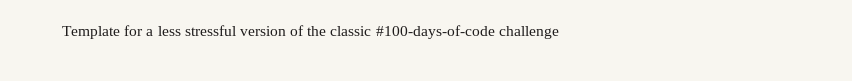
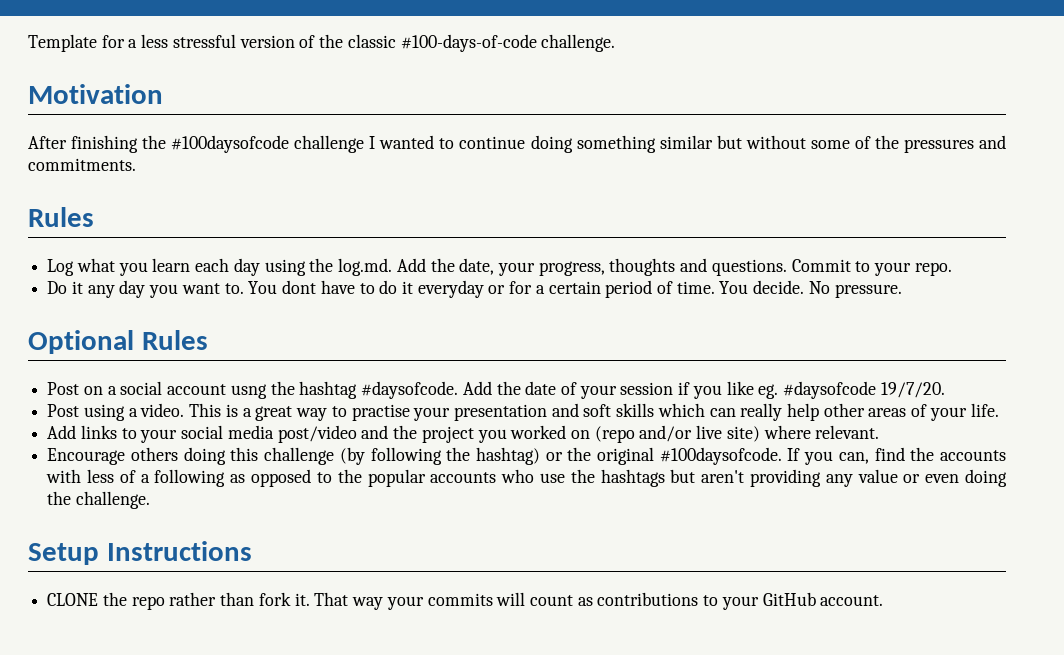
[498,26,559,39] challenge -> [541,34,616,52] [28,84,163,104] [28,135,1006,153] [28,158,136,171] [28,207,94,227] [47,258,952,276] [47,280,902,298] [28,330,208,354] [47,381,945,399] [47,403,999,421] [47,425,880,443] [47,447,1007,465] [46,469,1007,487] [47,491,150,509] [28,541,252,565] [47,592,884,610] challenge. // Motivation // After finishing the #100daysofcode challenge I wanted to continue doing something similar but without some of the pressures and commitments. // Rules // Log what you learn each day using the log.md. Add the date, your progress, thoughts and questions. Commit to your repo. // Do it any day you want to. You dont have to do it everyday or for a certain period of time. You decide. No pressure. // Optional Rules // Post on a social account usng the hashtag #daysofcode. Add the date of your session if you like eg. #daysofcode 19/7/20. // Post using a video. This is a great way to practise your presentation and soft skills which can really help other areas of your life. // Add links to your social media post/video and the project you worked on (repo and/or live site) where relevant. // Encourage others doing this challenge (by following the hashtag) or the original #100daysofcode. If you can, find the accounts with less of a following as opposed to the popular accounts who use the hashtags but aren't providing any value or even doing the challenge. // Setup Instructions // CLONE the repo rather than fork it. That way your commits will count as contributions to your GitHub account.

